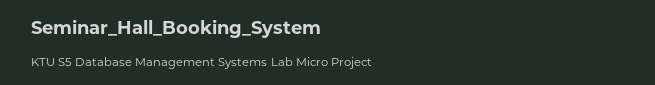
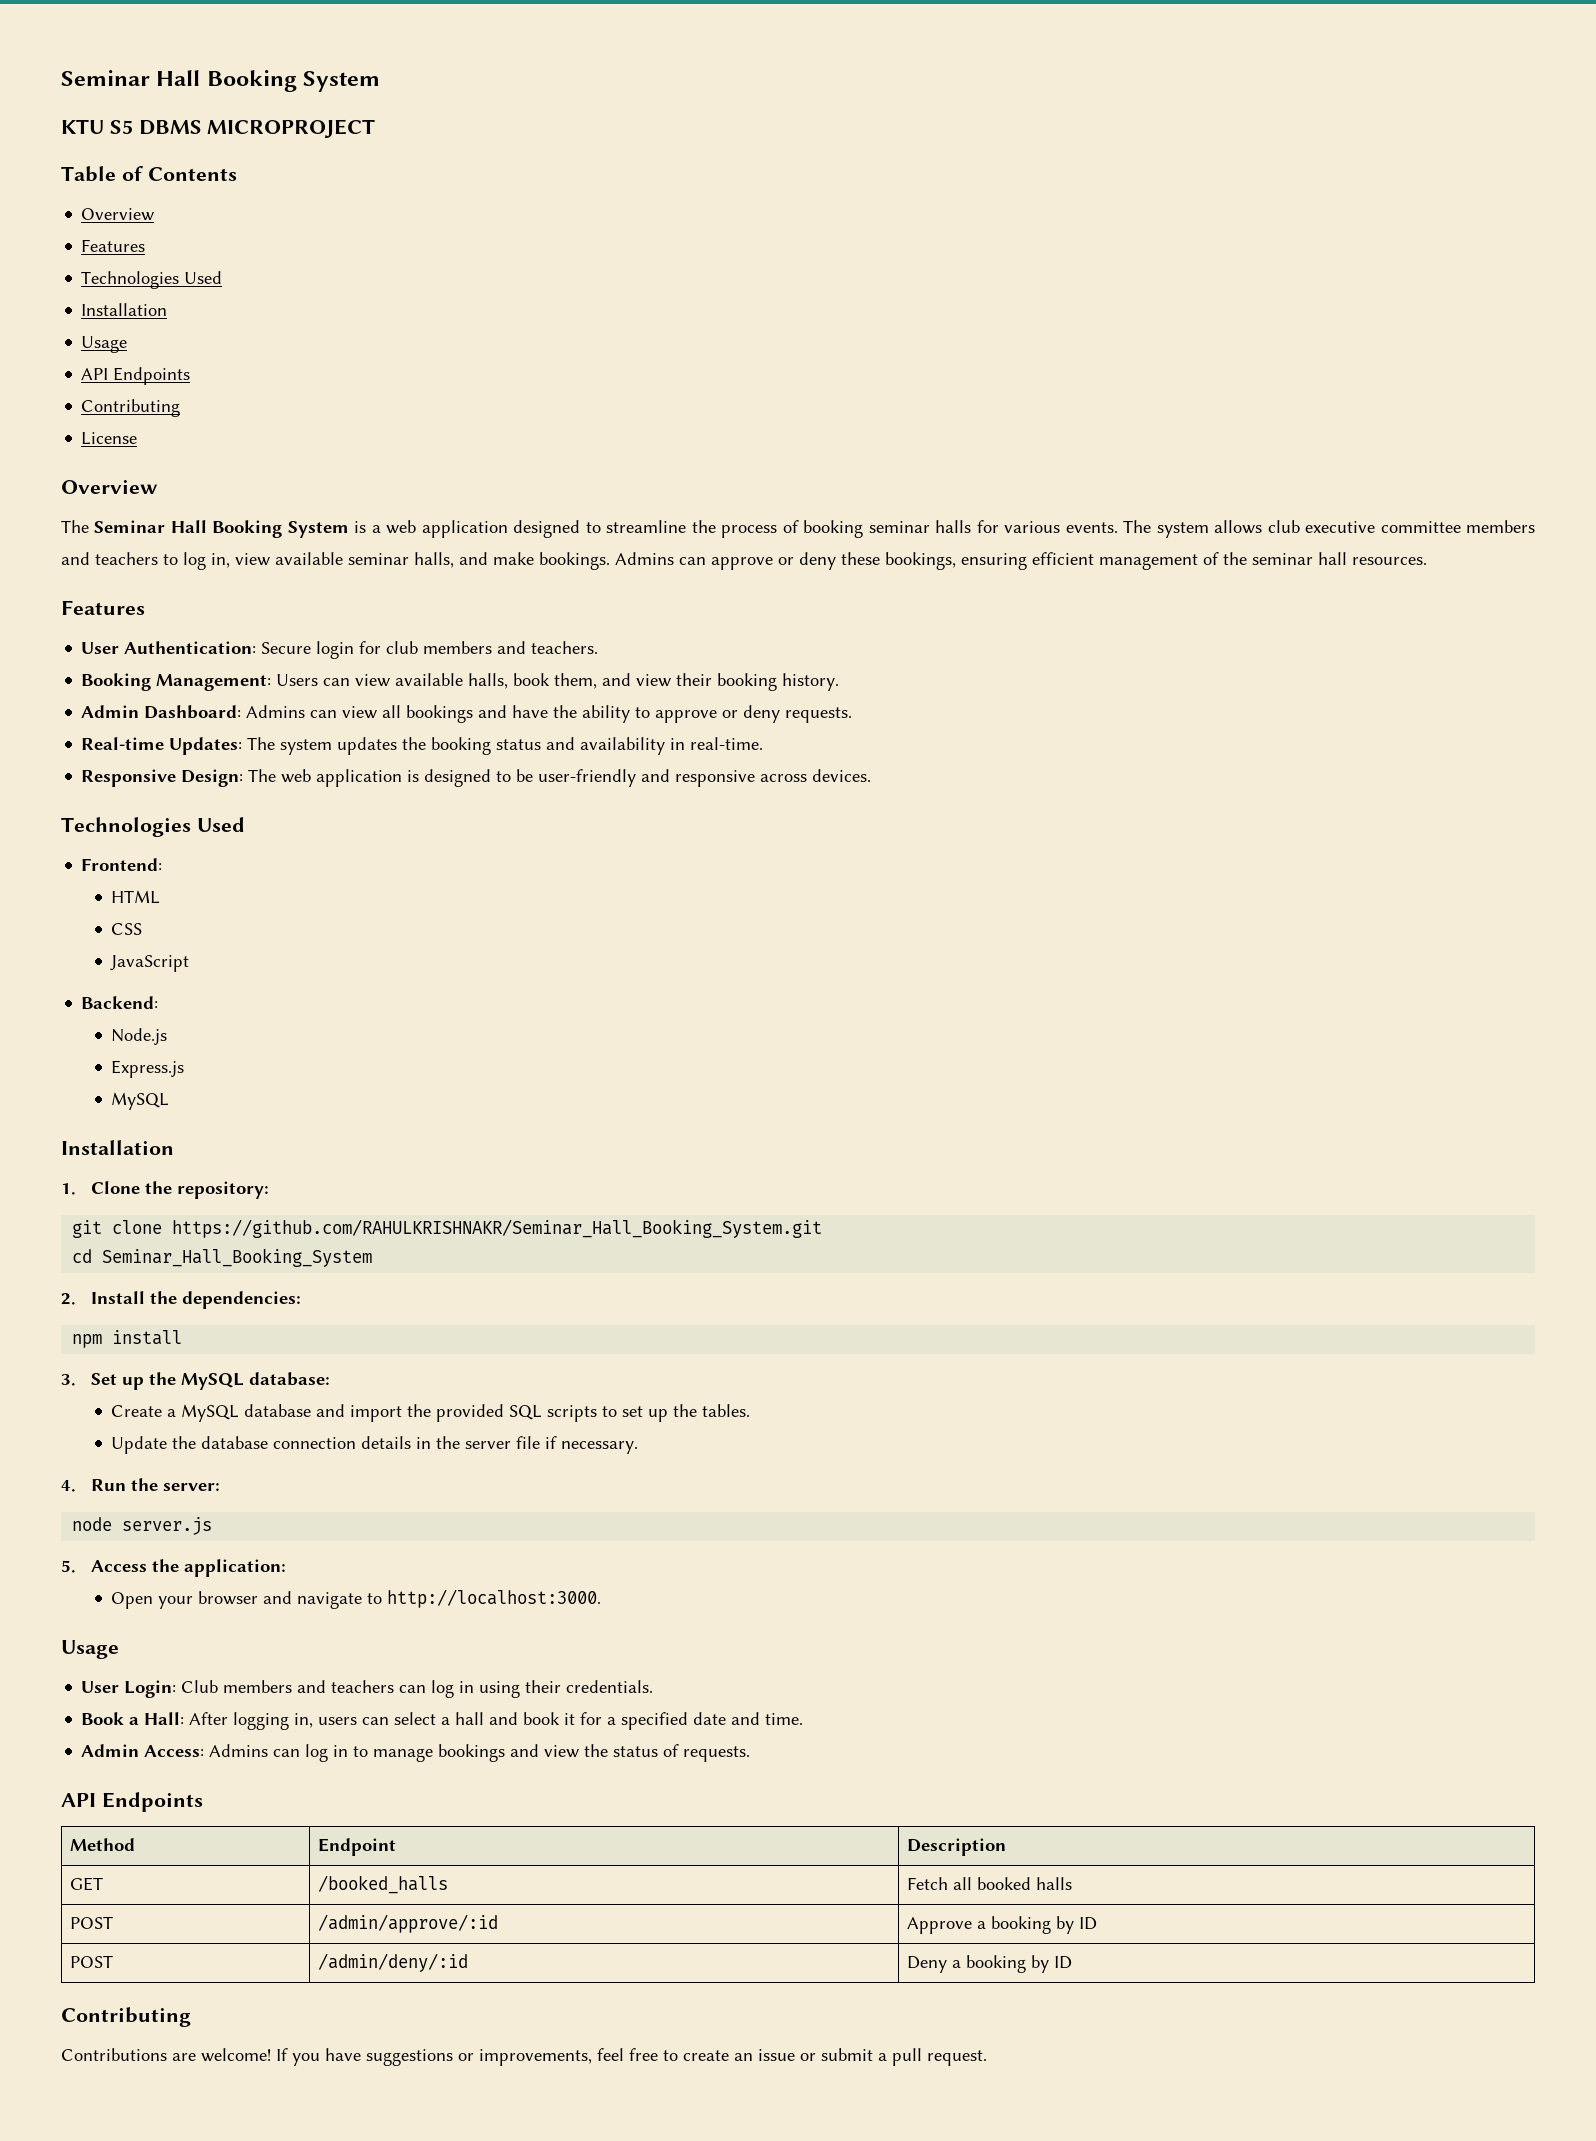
[31,19,321,38] [31,57,372,69] Seminar_Hall_Booking_System // KTU S5 Database Management Systems Lab Micro Project -> [61,70,381,92] [61,119,376,138] [61,166,237,182] [81,208,155,221] [81,239,146,252] [81,271,223,289] [81,303,168,316] [81,336,128,353] [81,367,191,385] [81,399,181,417] [81,432,138,445] [61,480,158,494] [61,520,1536,538] [61,552,1427,570] [61,600,145,615] [81,641,599,659] [81,673,840,691] [81,705,853,723] [81,737,764,755] [81,769,872,787] [61,817,245,837] [81,858,163,871] [111,890,161,904] [111,923,143,935] [110,955,190,972] [81,996,159,1009] [111,1028,168,1045] [111,1060,185,1078] [111,1092,170,1110] [61,1140,174,1155] [61,1181,270,1199] [72,1219,823,1238] [72,1248,373,1267] [61,1291,302,1309] [72,1330,183,1348] [61,1372,331,1390] [111,1404,751,1422] [111,1436,639,1454] [61,1478,221,1492] [72,1517,213,1535] [61,1559,287,1577] [111,1589,602,1609] [61,1640,119,1659] [81,1680,654,1698] [81,1712,804,1730] [81,1744,751,1762] [61,1792,203,1812] [69,1838,135,1851] [317,1838,396,1856] [906,1838,1006,1856] [69,1877,103,1891] [317,1875,448,1894] [906,1877,1072,1890] [69,1916,113,1929] [317,1914,498,1933] [906,1916,1097,1934] [69,1955,113,1968] [317,1953,468,1972] [906,1955,1072,1973] [61,2007,191,2027] [61,2048,987,2066] Seminar Hall Booking System // KTU S5 DBMS MICROPROJECT // Table of Contents // Overview // Features // Technologies Used // Installation // Usage // API Endpoints // Contributing // License // Overview // The Seminar Hall Booking System is a web application designed to streamline the process of booking seminar halls for various events. The system allows club executive committee members and teachers to log in, view available seminar halls, and make bookings. Admins can approve or deny these bookings, ensuring efficient management of the seminar hall resources. // Features // User Authentication: Secure login for club members and teachers. // Booking Management: Users can view available halls, book them, and view their booking history. // Admin Dashboard: Admins can view all bookings and have the ability to approve or deny requests. // Real-time Updates: The system updates the booking status and availability in real-time. // Responsive Design: The web application is designed to be user-friendly and responsive across devices. // Technologies Used // Frontend: // HTML // CSS // JavaScript // Backend: // Node.js // Express.js // MySQL // Installation // 1. Clone the repository: // git clone https://github.com/RAHULKRISHNAKR/Seminar_Hall_Booking_System.git // cd Seminar_Hall_Booking_System // 2. Install the dependencies: // npm install // 3. Set up the MySQL database: // Create a MySQL database and import the provided SQL scripts to set up the tables. // Update the database connection details in the server file if necessary. // 4. Run the server: // node server.js // 5. Access the application: // Open your browser and navigate to http://localhost:3000. // Usage // User Login: Club members and teachers can log in using their credentials. // Book a Hall: After logging in, users can select a hall and book it for a specified date and time. // Admin Access: Admins can log in to manage bookings and view the status of requests. // API Endpoints // Method | Endpoint | Description // GET | /booked_halls | Fetch all booked halls // POST | /admin/approve/:id | Approve a booking by ID // POST | /admin/deny/:id | Deny a booking by ID // Contributing // Contributions are welcome! If you have suggestions or improvements, feel free to create an issue or submit a pull request.

